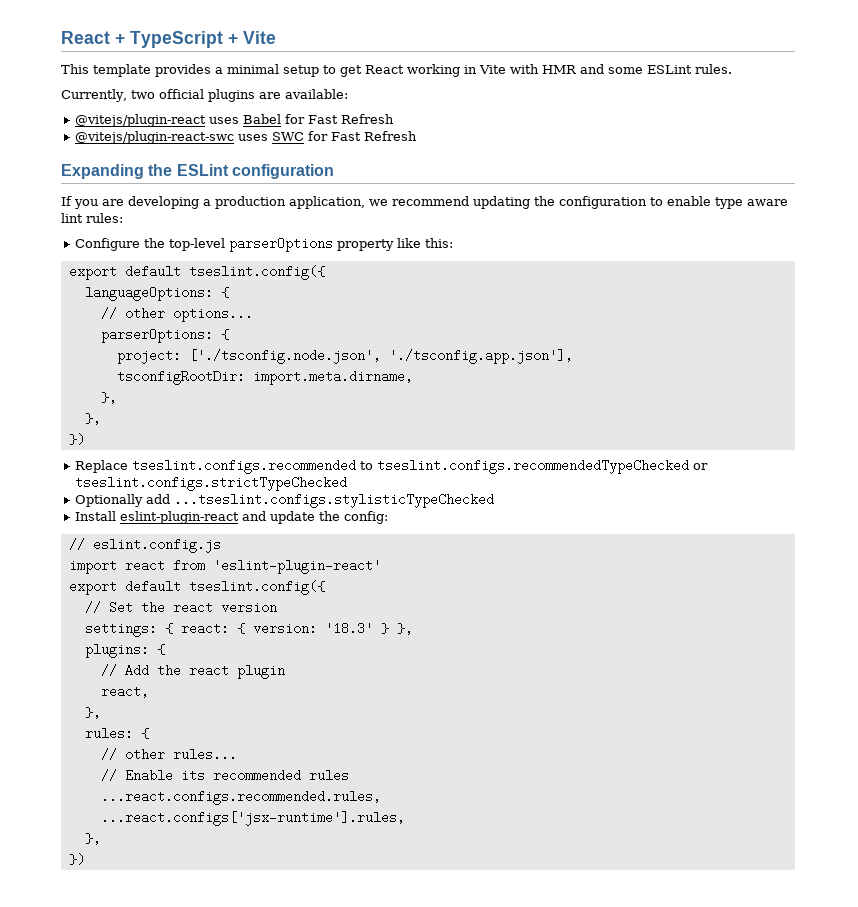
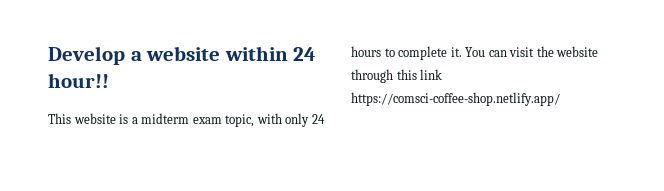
[61,31,276,48] [61,64,732,77] [61,89,348,102] [75,114,395,127] [75,131,418,144] [61,164,334,179] [61,196,788,209] [61,213,123,223] [75,237,454,252] [68,265,325,280] [84,286,229,301] [100,307,253,322] [100,328,229,343] [116,349,573,364] [116,370,413,385] [100,391,117,404] [84,412,101,425] [68,433,85,446] [75,459,709,474] [75,476,348,491] [75,493,495,508] [75,511,389,524] [68,538,221,553] [68,559,381,574] [68,580,325,595] [84,601,277,614] [84,622,413,637] [84,643,165,658] [100,664,285,679] [100,685,149,698] [84,706,101,719] [84,727,149,740] [100,748,237,761] [100,769,349,782] [100,790,381,805] [100,811,405,826] [84,832,101,845] [68,853,85,866] React + TypeScript + Vite // This template provides a minimal setup to get React working in Vite with HMR and some ESLint rules. // Currently, two official plugins are available: // @vitejs/plugin-react uses Babel for Fast Refresh // @vitejs/plugin-react-swc uses SWC for Fast Refresh // Expanding the ESLint configuration // If you are developing a production application, we recommend updating the configuration to enable type aware lint rules: // Configure the top-level parserOptions property like this: // export default tseslint.config({ // languageOptions: { // // other options... // parserOptions: { // project: ['./tsconfig.node.json', './tsconfig.app.json'], // tsconfigRootDir: import.meta.dirname, // }, // }, // }) // Replace tseslint.configs.recommended to tseslint.configs.recommendedTypeChecked or tseslint.configs.strictTypeChecked // Optionally add ...tseslint.configs.stylisticTypeChecked // Install eslint-plugin-react and update the config: // // eslint.config.js // import react from 'eslint-plugin-react' // export default tseslint.config({ // // Set the react version // settings: { react: { version: '18.3' } }, // plugins: { // // Add the react plugin // react, // }, // rules: { // // other rules... // // Enable its recommended rules // ...react.configs.recommended.rules, // ...react.configs['jsx-runtime'].rules, // }, // }) -> [48,46,317,65] [48,73,109,88] [48,113,325,127] [351,46,599,60] [351,69,443,83] [351,92,560,106] Develop a website within 24 hour!! // This website is a midterm exam topic, with only 24 hours to complete it. You can visit the website through this link https://comsci-coffee-shop.netlify.app/

